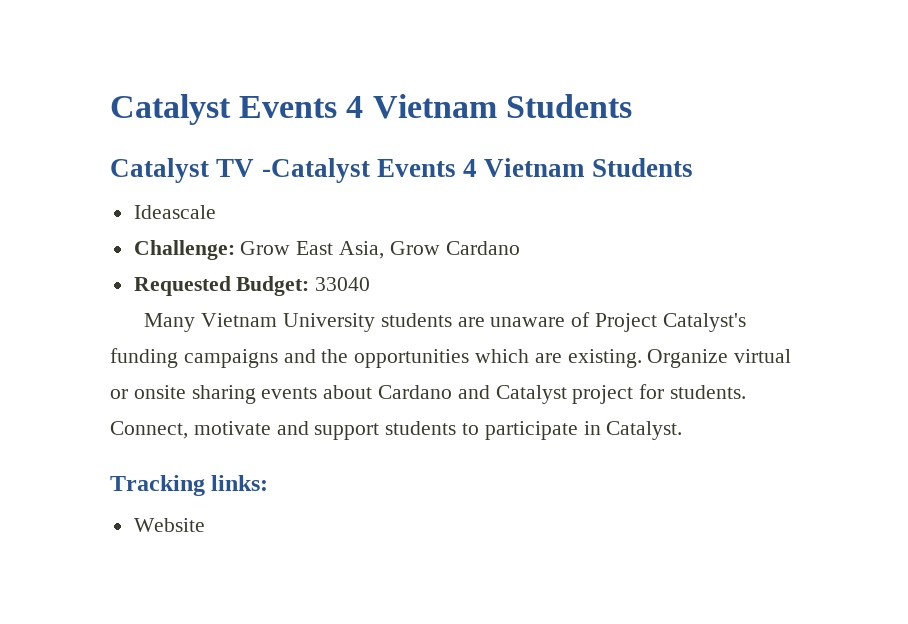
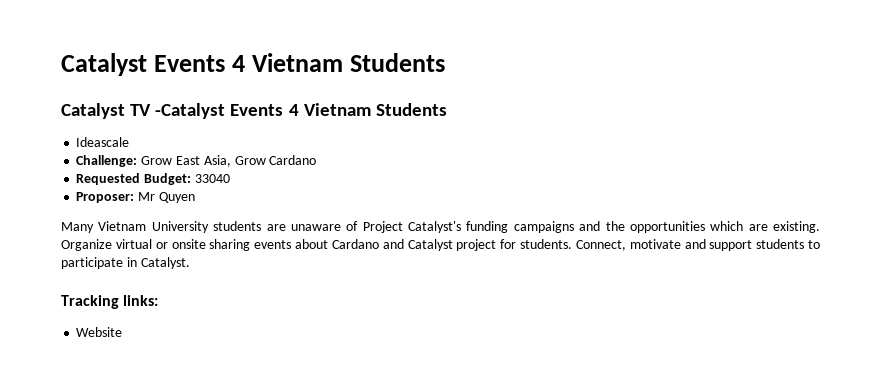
(371, 284) none -> [76,192,195,203] // Proposer: Mr Quyen

